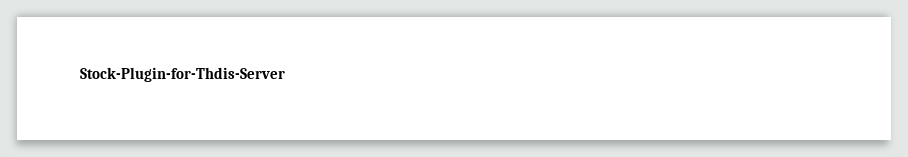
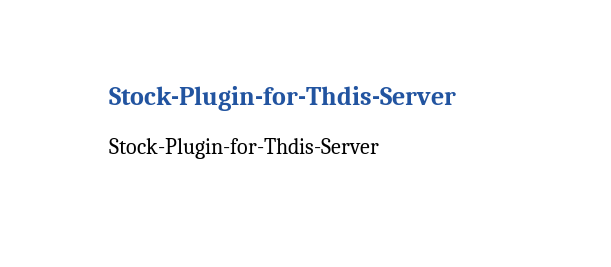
[80,67,285,82] Stock-Plugin-for-Thdis-Server -> [109,86,456,111] [109,138,379,159] Stock-Plugin-for-Thdis-Server // Stock-Plugin-for-Thdis-Server

